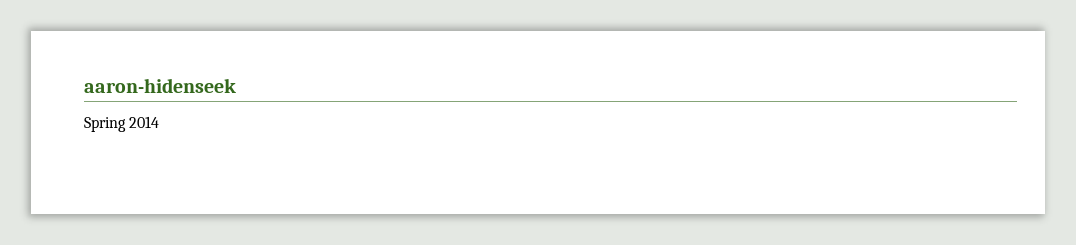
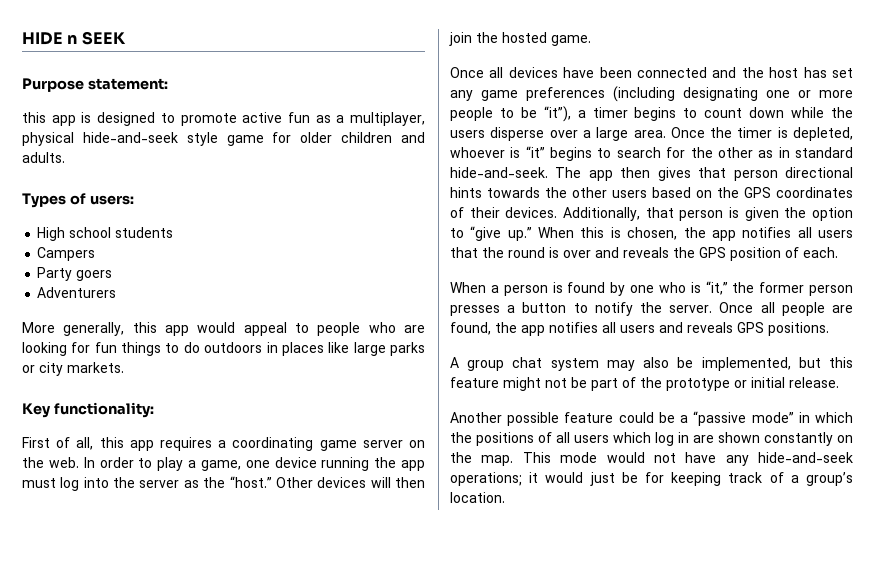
[84,78,236,93] [84,116,160,132] aaron-hidenseek // Spring 2014 -> [22,31,126,45] [22,78,168,92] [22,112,425,126] [22,132,425,146] [22,152,65,163] [22,193,134,208] [37,227,174,241] [37,247,96,261] [37,267,113,281] [37,287,117,298] [22,322,425,336] [22,342,426,356] [22,362,124,376] [22,402,154,418] [22,437,425,451] [22,457,425,471] [22,476,426,491] [449,32,591,46] [450,67,853,78] [450,86,853,102] [450,106,853,122] [450,127,853,141] [450,146,853,161] [450,167,853,181] [450,187,853,198] [450,207,853,221] [450,226,853,241] [450,247,838,261] [450,281,853,296] [450,302,853,316] [450,322,829,336] [450,357,853,371] [450,377,839,391] [450,411,853,426] [450,432,853,446] [450,452,853,466] [450,472,853,486] [450,492,505,503] HIDE n SEEK // Purpose statement: // this app is designed to promote active fun as a multiplayer, physical hide-and-seek style game for older children and adults. // Types of users: // High school students // Campers // Party goers // Adventurers // More generally, this app would appeal to people who are looking for fun things to do outdoors in places like large parks or city markets. // Key functionality: // First of all, this app requires a coordinating game server on the web. In order to play a game, one device running the app must log into the server as the “host.” Other devices will then join the hosted game. // Once all devices have been connected and the host has set any game preferences (including designating one or more people to be “it”), a timer begins to count down while the users disperse over a large area. Once the timer is depleted, whoever is “it” begins to search for the other as in standard hide-and-seek. The app then gives that person directional hints towards the other users based on the GPS coordinates of their devices. Additionally, that person is given the option to “give up.” When this is chosen, the app notifies all users that the round is over and reveals the GPS position of each. // When a person is found by one who is “it,” the former person presses a button to notify the server. Once all people are found, the app notifies all users and reveals GPS positions. // A group chat system may also be implemented, but this feature might not be part of the prototype or initial release. // Another possible feature could be a “passive mode” in which the positions of all users which log in are shown constantly on the map. This mode would not have any hide-and-seek operations; it would just be for keeping track of a group’s location.

